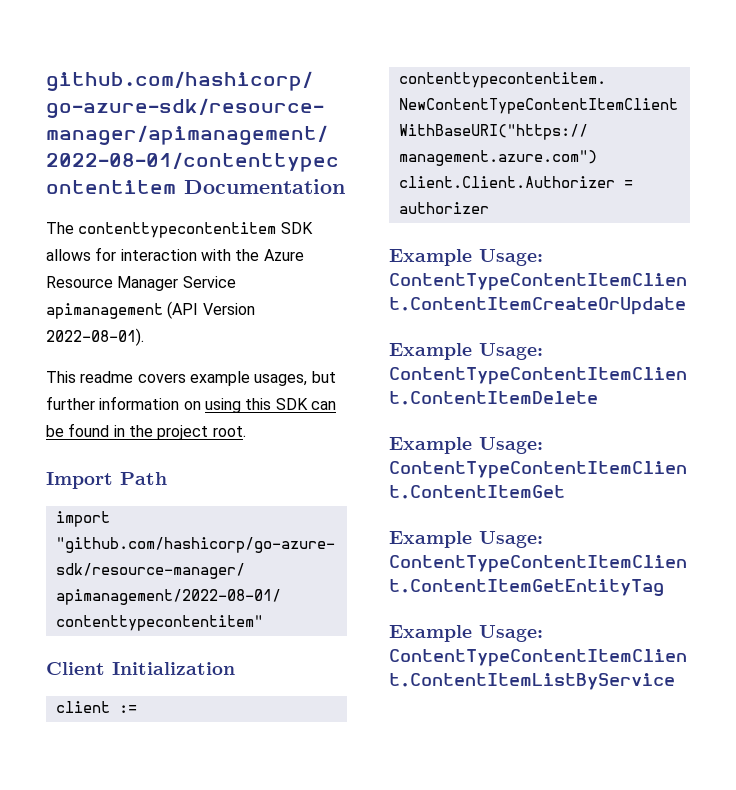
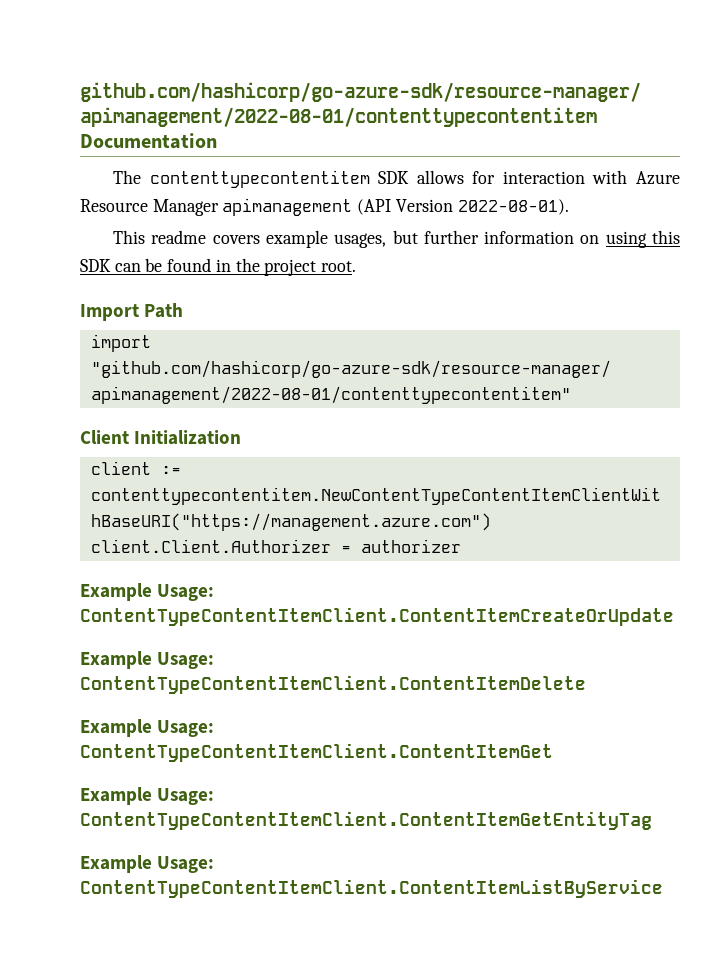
[235,249,260,261] the -> (628, 177) none
[182,276,236,288] Service -> (219, 207) none

